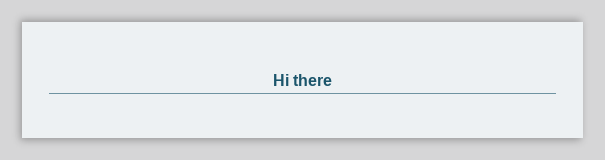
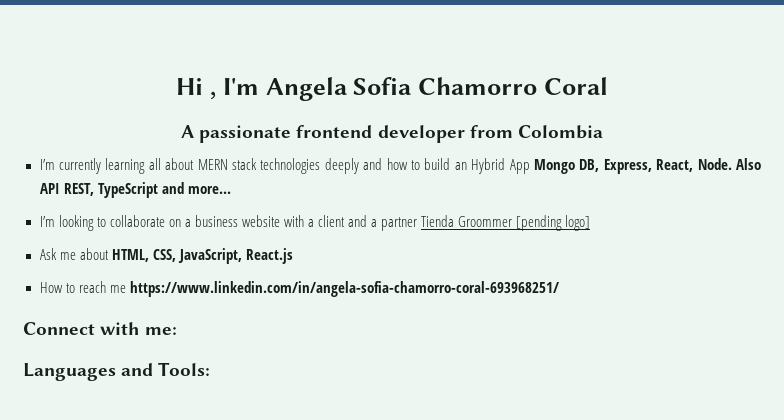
[293,74,333,86] there -> [209,77,609,101] [181,125,603,143] [39,158,762,174] [39,182,231,198] [39,215,591,231] [39,248,293,264] [39,281,559,297] [23,322,178,335] [23,362,211,381] , I'm Angela Sofia Chamorro Coral // A passionate frontend developer from Colombia // I’m currently learning all about MERN stack technologies deeply and how to build an Hybrid App Mongo DB, Express, React, Node. Also API REST, TypeScript and more... // I’m looking to collaborate on a business website with a client and a partner Tienda Groommer [pending logo] // Ask me about HTML, CSS, JavaScript, React.js // How to reach me https://www.linkedin.com/in/angela-sofia-chamorro-coral-693968251/ // Connect with me: // Languages and Tools:

